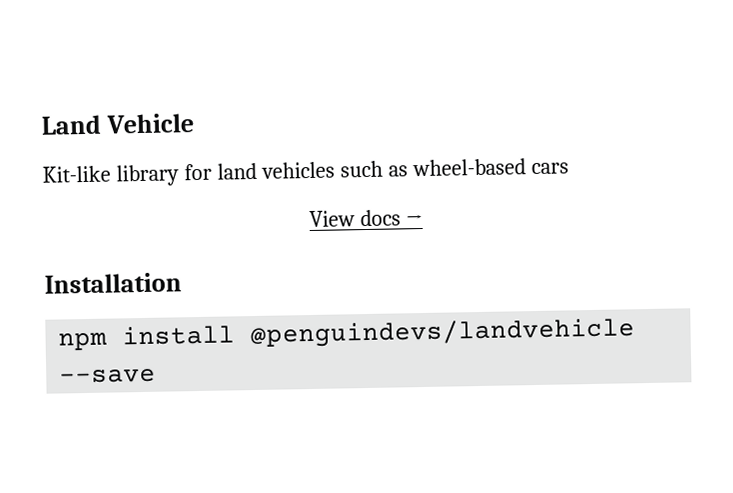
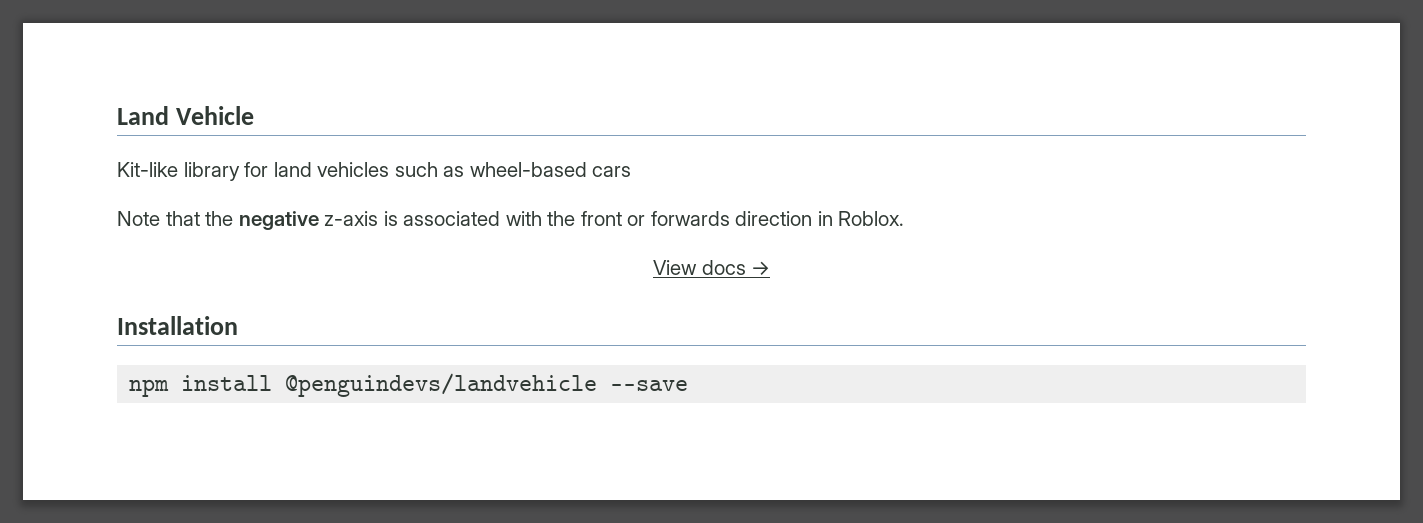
(569, 168) none -> [117,211,905,230] // Note that the negative z-axis is associated with the front or forwards direction in Roblox.

